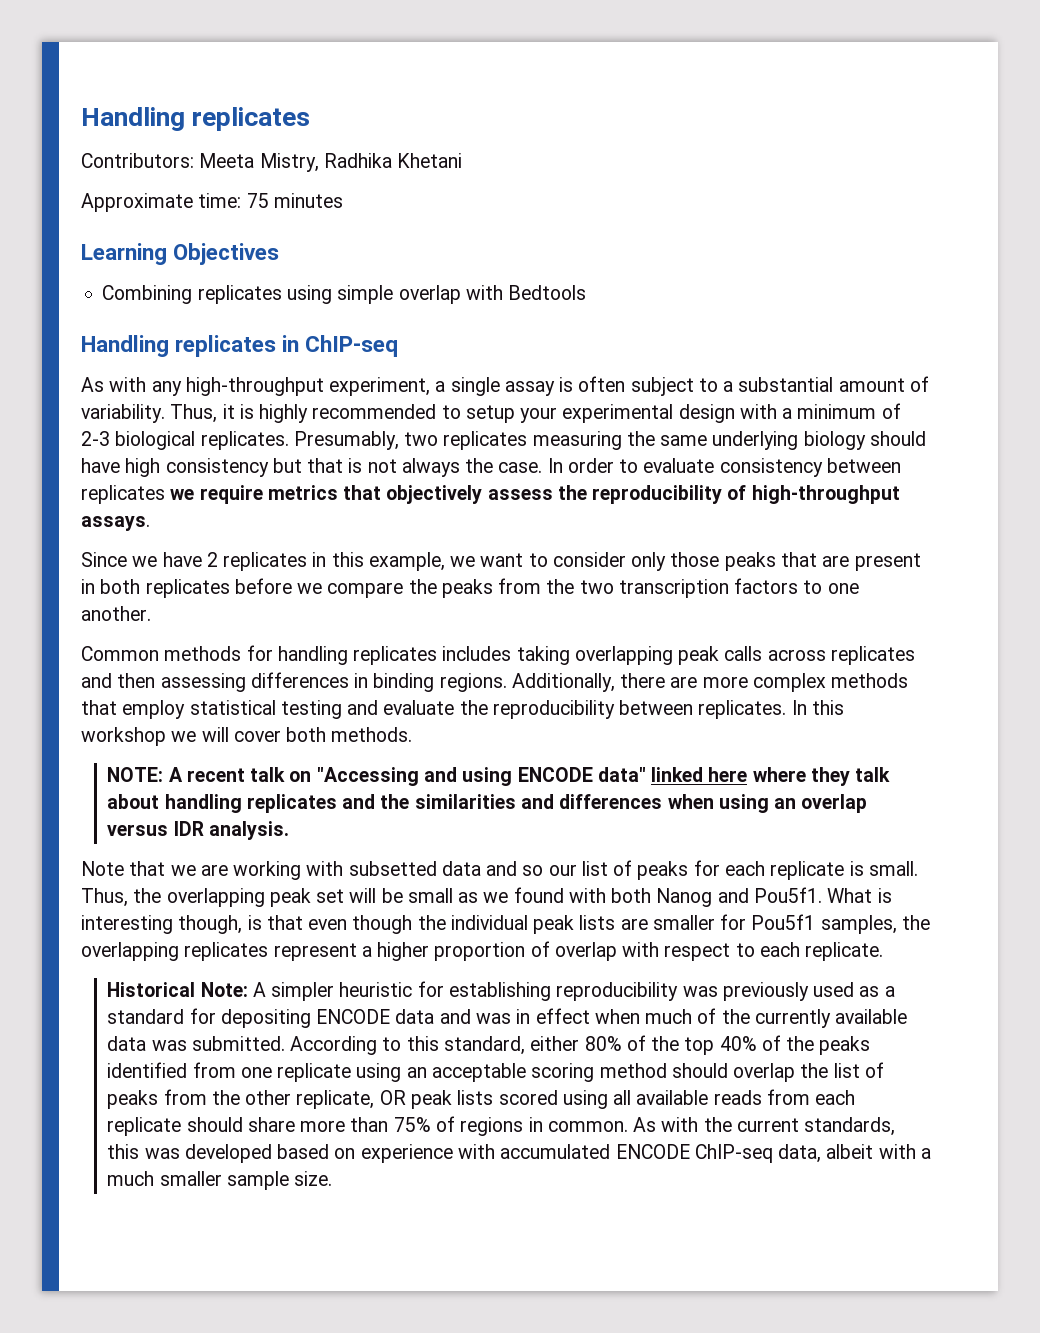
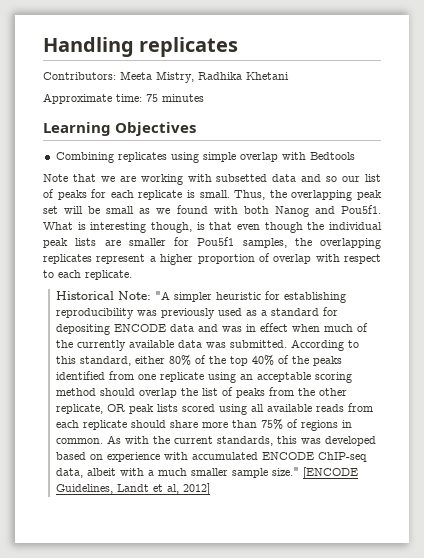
[81,335,399,357] [81,376,929,396] [81,403,901,423] [81,431,926,450] [81,458,901,477] [81,485,900,504] [81,516,150,531] [81,552,921,571] [81,578,859,598] [81,606,151,621] [81,645,915,665] [81,672,909,692] [81,700,844,719] [81,727,413,746] [107,767,891,786] [107,794,868,813] [107,821,289,840] // Handling replicates in ChIP-seq // As with any high-throughput experiment, a single assay is often subject to a substantial amount of variability. Thus, it is highly recommended to setup your experimental design with a minimum of 2-3 biological replicates. Presumably, two replicates measuring the same underlying biology should have high consistency but that is not always the case. In order to evaluate consistency between replicates we require metrics that objectively assess the reproducibility of high-throughput assays. // Since we have 2 replicates in this example, we want to consider only those peaks that are present in both replicates before we compare the peaks from the two transcription factors to one another. // Common methods for handling replicates includes taking overlapping peak calls across replicates and then assessing differences in binding regions. Additionally, there are more complex methods that employ statistical testing and evaluate the reproducibility between replicates. In this workshop we will cover both methods. // NOTE: A recent talk on "Accessing and using ENCODE data" linked here where they talk about handling replicates and the similarities and differences when using an overlap versus IDR analysis. -> (355, 156) none
[252,982,266,997] A -> [155,291,171,300] "A
[294,1171,333,1186] size. -> [272,467,359,479] [56,483,211,495] size." [ENCODE Guidelines, Landt et al, 2012]

